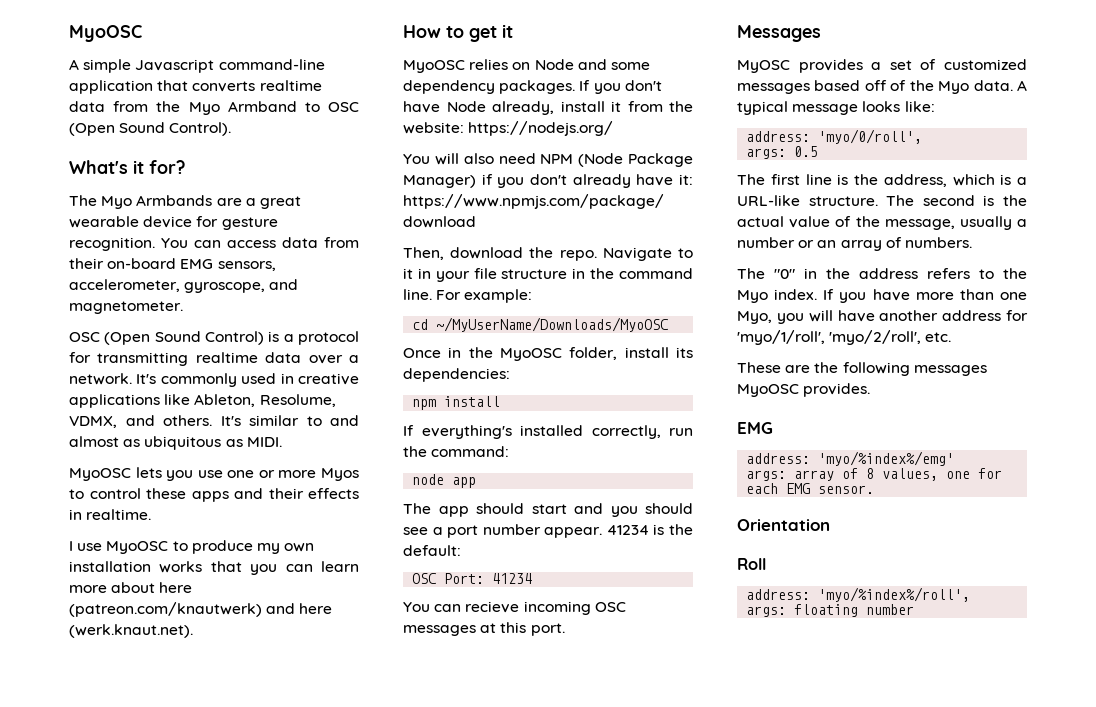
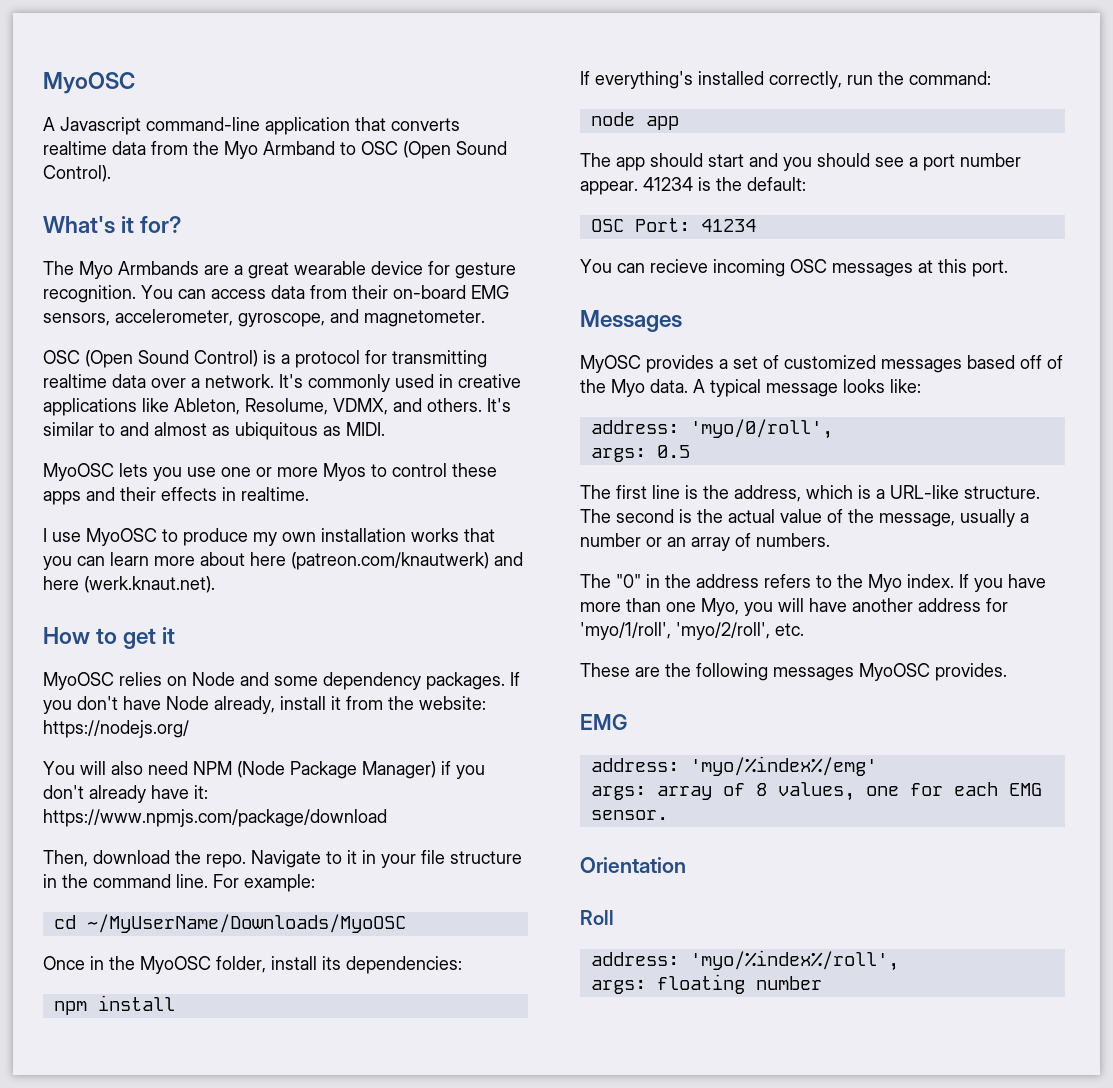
[83,59,132,73] simple -> (55, 124) none

